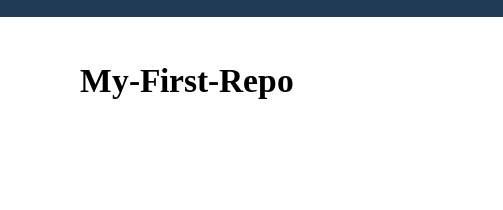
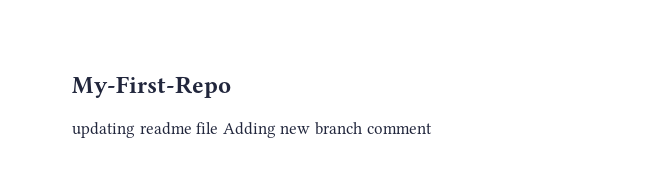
(294, 83) none -> [72,122,432,138] // updating readme file Adding new branch comment

